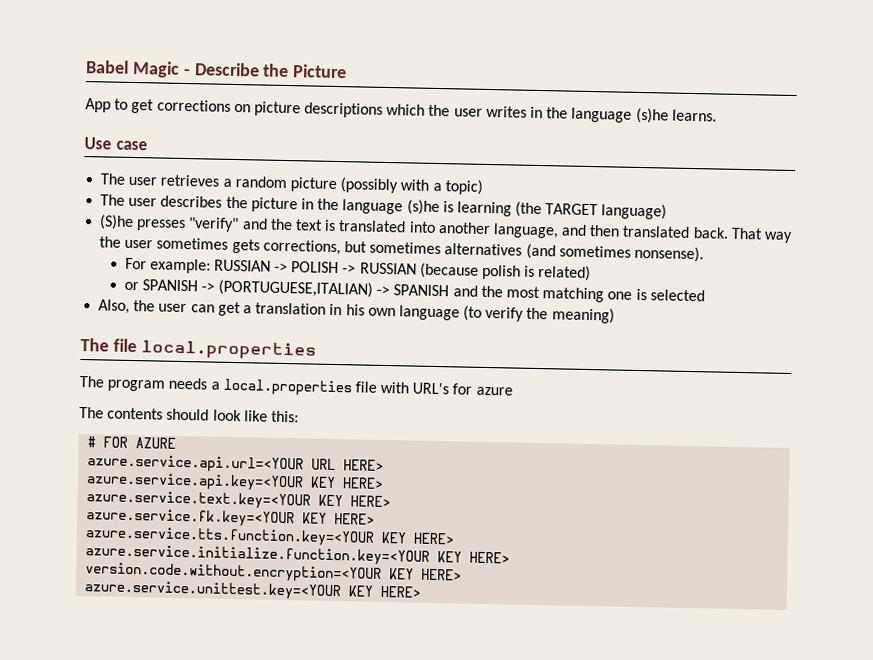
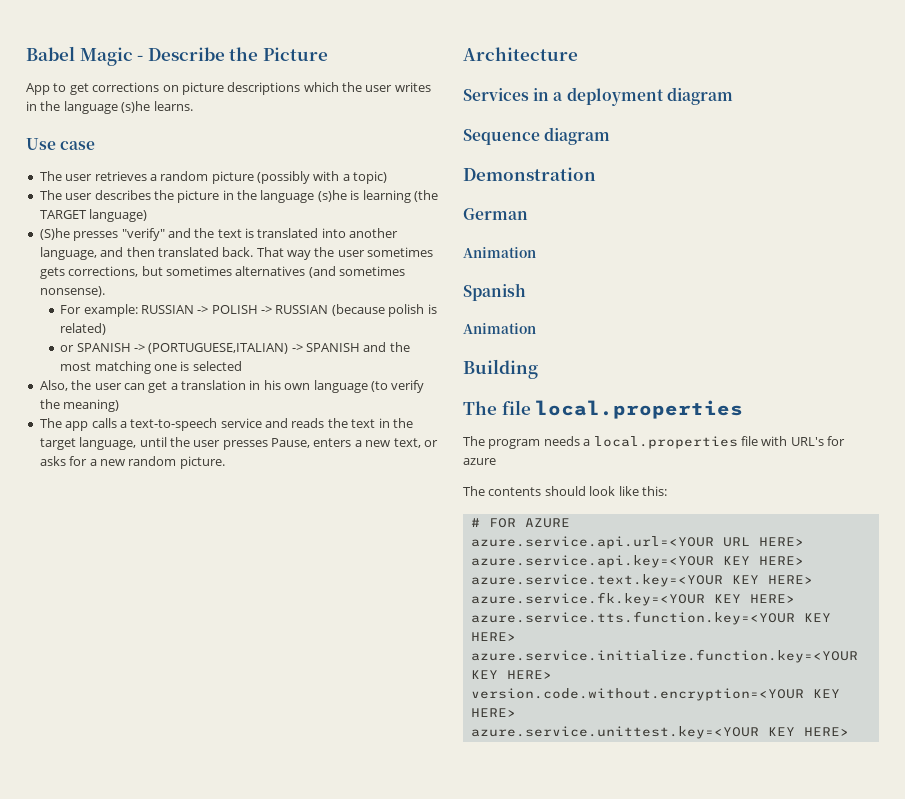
(615, 315) none -> [39,418,413,431] [39,437,438,450] [39,456,225,469] [463,47,578,61] [463,87,733,106] [463,127,611,145] [463,167,596,181] [463,208,528,220] [463,247,536,258] [463,283,526,301] [463,323,536,334] [463,359,538,379] // The app calls a text-to-speech service and reads the text in the target language, until the user presses Pause, enters a new text, or asks for a new random picture. // Architecture // Services in a deployment diagram // Sequence diagram // Demonstration // German // Animation // Spanish // Animation // Building

